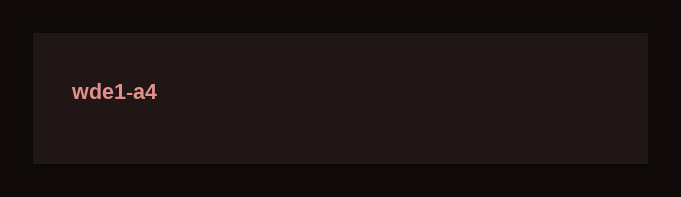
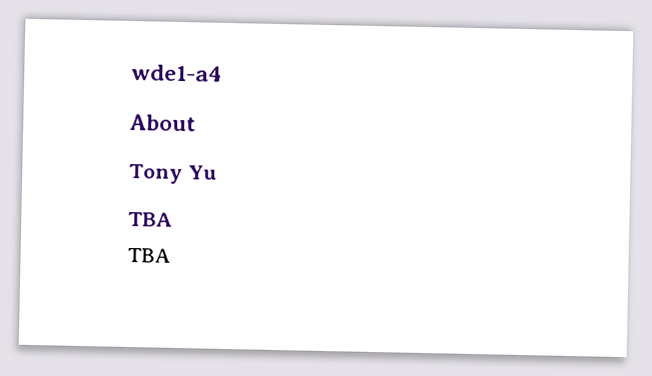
(157, 91) none -> [129,113,196,132] [129,163,217,185] [128,211,173,227] [127,247,171,263] // About // Tony Yu // TBA // TBA

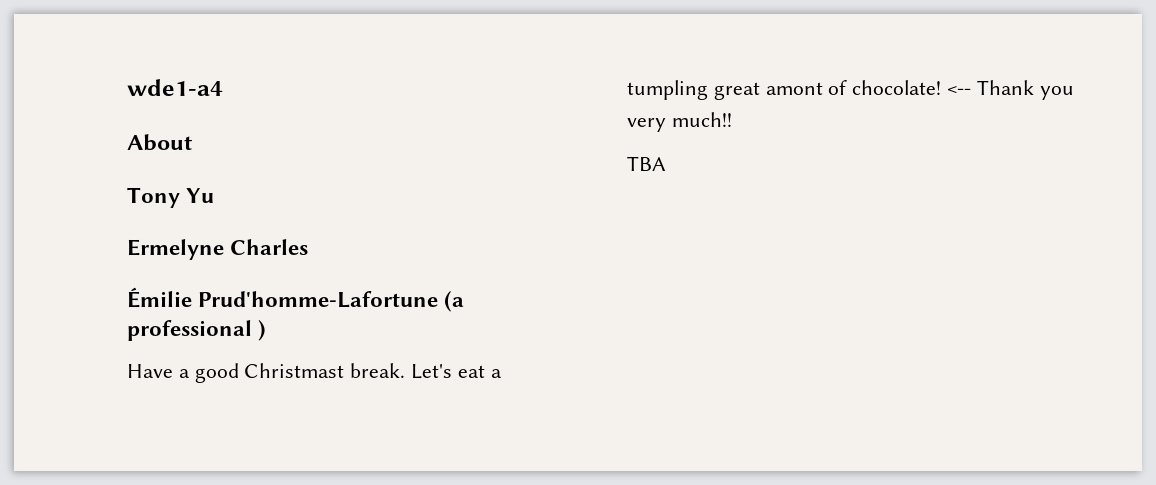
[128,211,173,227] TBA -> [127,239,309,260] [127,287,465,312] [127,320,267,341] [127,363,502,383] [627,80,1074,100] [627,112,732,132] Ermelyne Charles // Émilie Prud'homme-Lafortune (a professional ) // Have a good Christmast break. Let's eat a tumpling great amont of chocolate! <-- Thank you very much!!

